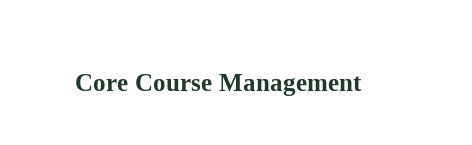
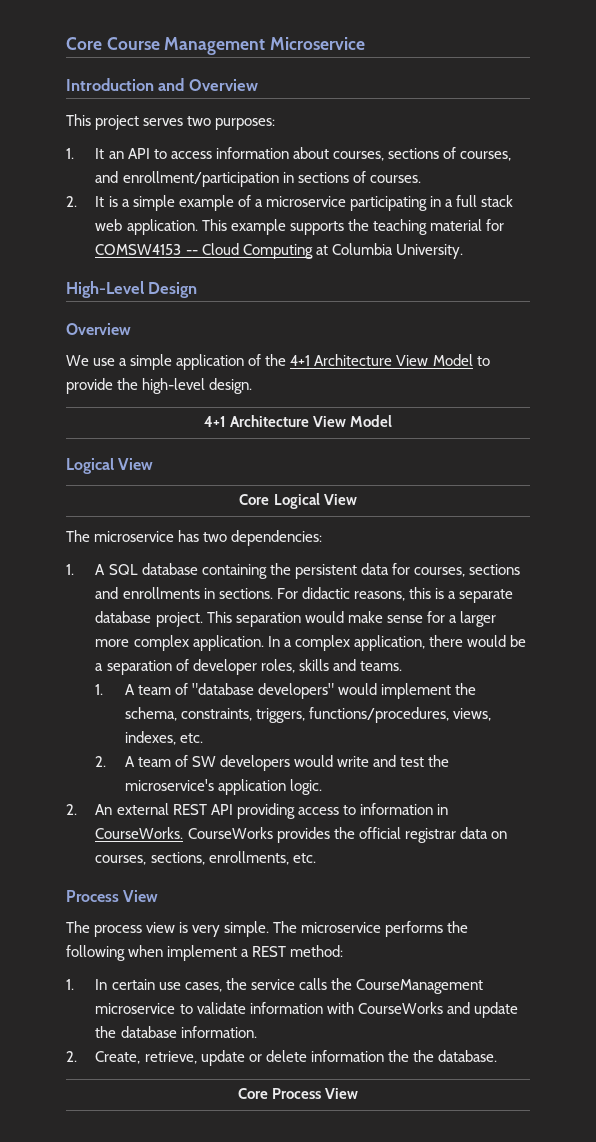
(362, 85) none -> [270,37,366,50] [66,78,258,91] [66,114,276,130] [66,147,511,161] [95,171,421,187] [66,195,514,211] [95,219,504,235] [95,243,463,259] [66,281,198,298] [66,323,131,335] [66,354,490,370] [66,378,253,394] [203,415,393,427] [66,458,154,474] [239,493,357,509] [66,530,323,546] [66,563,520,579] [95,587,513,603] [95,611,496,627] [95,635,526,651] [95,659,402,675] [95,683,477,699] [124,707,492,723] [124,731,204,745] [95,755,450,771] [124,779,323,795] [66,803,448,819] [95,827,507,843] [95,851,316,865] [66,890,159,902] [66,921,469,937] [66,945,344,961] [66,978,483,994] [95,1002,518,1018] [95,1026,257,1038] [66,1050,497,1066] [237,1088,359,1099] Microservice // Introduction and Overview // This project serves two purposes: // 1. It an API to access information about courses, sections of courses, and enrollment/participation in sections of courses. // 2. It is a simple example of a microservice participating in a full stack web application. This example supports the teaching material for COMSW4153 -- Cloud Computing at Columbia University. // High-Level Design // Overview // We use a simple application of the 4+1 Architecture View Model to provide the high-level design. // 4+1 Architecture View Model // Logical View // Core Logical View // The microservice has two dependencies: // 1. A SQL database containing the persistent data for courses, sections and enrollments in sections. For didactic reasons, this is a separate database project. This separation would make sense for a larger more complex application. In a complex application, there would be a separation of developer roles, skills and teams. // 1. A team of "database developers" would implement the schema, constraints, triggers, functions/procedures, views, indexes, etc. // 2. A team of SW developers would write and test the microservice's application logic. // 2. An external REST API providing access to information in CourseWorks. CourseWorks provides the official registrar data on courses, sections, enrollments, etc. // Process View // The process view is very simple. The microservice performs the following when implement a REST method: // 1. In certain use cases, the service calls the CourseManagement microservice to validate information with CourseWorks and update the database information. // 2. Create, retrieve, update or delete information the the database. // Core Process View

